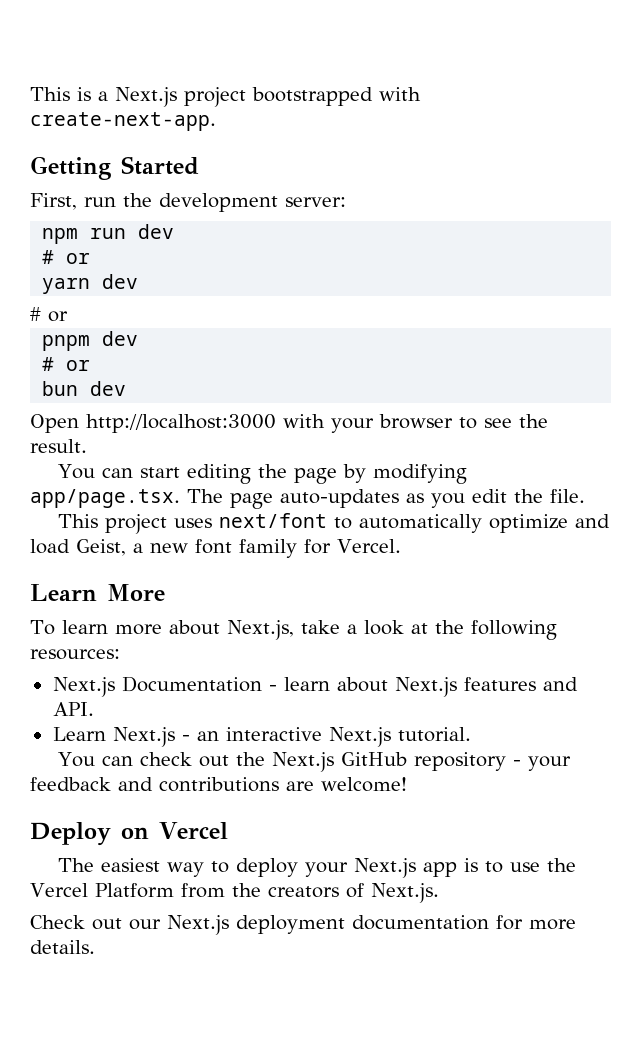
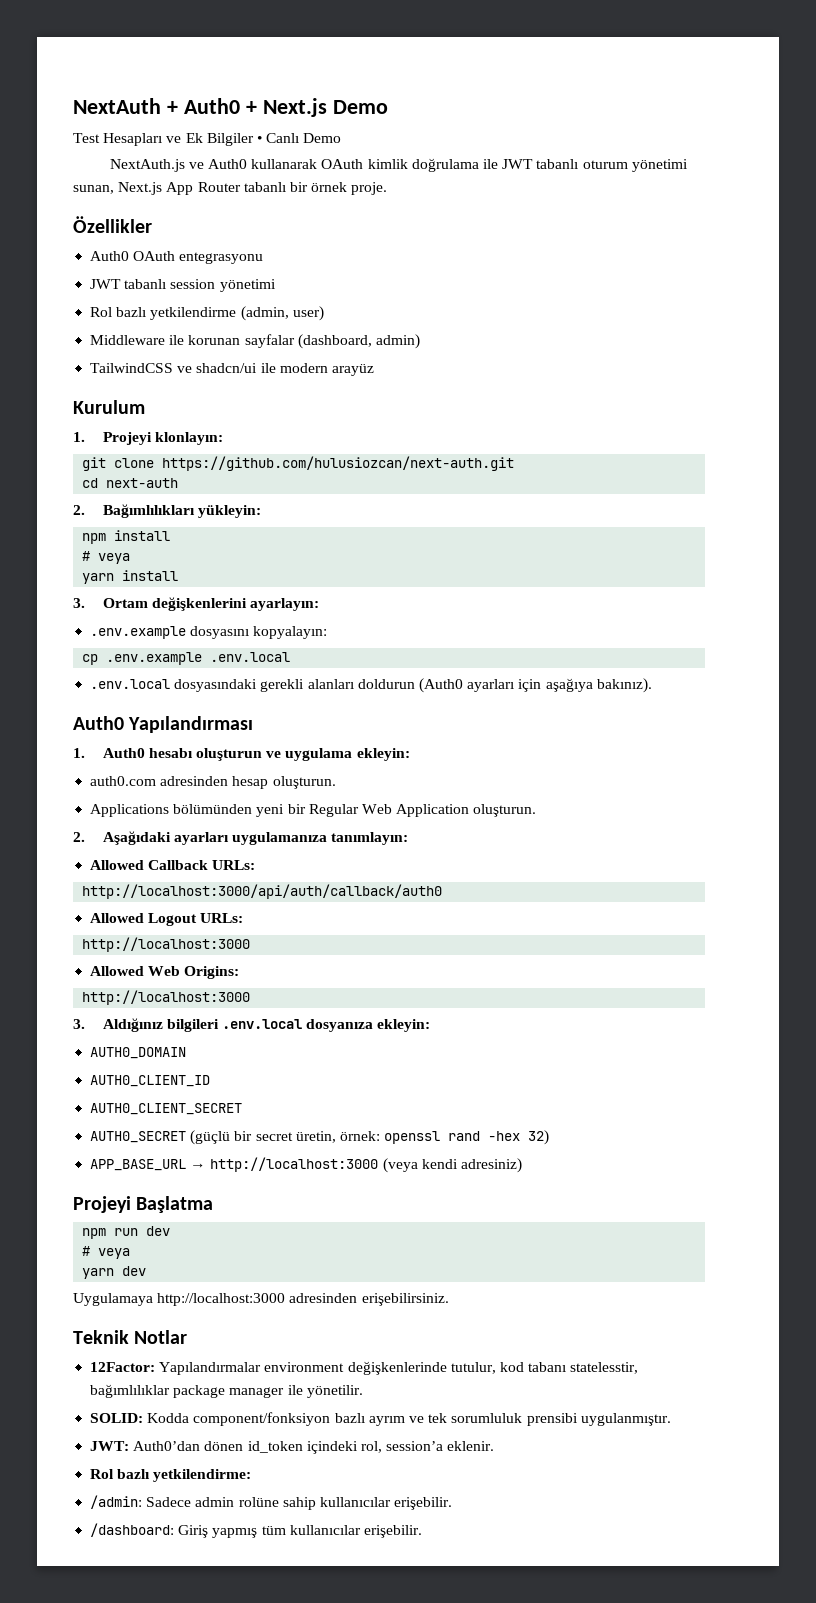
[30,87,421,107] [30,112,216,131] [30,156,199,180] [30,193,346,212] This is a Next.js project bootstrapped with create-next-app. // Getting Started // First, run the development server: -> [73,98,388,117] [73,133,342,146] [109,158,688,172] [73,182,388,195] [73,216,152,233] [90,251,264,264] [90,279,276,292] [90,306,324,321] [90,334,420,349] [90,363,374,376] [73,400,145,414] [73,432,223,445] [82,456,515,471] [82,478,179,488] [73,504,261,518] [82,530,171,544] [82,551,131,564] [82,570,179,584] [73,597,319,611] [90,626,328,639] [82,652,291,665] [90,678,652,693] [73,716,254,733] [73,748,410,761] [90,776,336,789] [90,804,537,817] [73,831,409,845] [90,860,256,870] [82,884,443,899] [90,913,244,926] [82,937,251,952] [90,966,240,979] [82,990,251,1005] [73,1018,431,1032] [90,1047,187,1059] [90,1075,211,1087] [90,1103,243,1115] [90,1130,550,1145] [90,1157,522,1173] [73,1196,214,1213] NextAuth + Auth0 + Next.js Demo // Test Hesapları ve Ek Bilgiler • Canlı Demo // NextAuth.js ve Auth0 kullanarak OAuth kimlik doğrulama ile JWT tabanlı oturum yönetimi sunan, Next.js App Router tabanlı bir örnek proje. // Özellikler // Auth0 OAuth entegrasyonu // JWT tabanlı session yönetimi // Rol bazlı yetkilendirme (admin, user) // Middleware ile korunan sayfalar (dashboard, admin) // TailwindCSS ve shadcn/ui ile modern arayüz // Kurulum // 1. Projeyi klonlayın: // git clone https://github.com/hulusiozcan/next-auth.git // cd next-auth // 2. Bağımlılıkları yükleyin: // npm install // # veya // yarn install // 3. Ortam değişkenlerini ayarlayın: // .env.example dosyasını kopyalayın: // cp .env.example .env.local // .env.local dosyasındaki gerekli alanları doldurun (Auth0 ayarları için aşağıya bakınız). // Auth0 Yapılandırması // 1. Auth0 hesabı oluşturun ve uygulama ekleyin: // auth0.com adresinden hesap oluşturun. // Applications bölümünden yeni bir Regular Web Application oluşturun. // 2. Aşağıdaki ayarları uygulamanıza tanımlayın: // Allowed Callback URLs: // http://localhost:3000/api/auth/callback/auth0 // Allowed Logout URLs: // http://localhost:3000 // Allowed Web Origins: // http://localhost:3000 // 3. Aldığınız bilgileri .env.local dosyanıza ekleyin: // AUTH0_DOMAIN // AUTH0_CLIENT_ID // AUTH0_CLIENT_SECRET // AUTH0_SECRET (güçlü bir secret üretin, örnek: openssl rand -hex 32) // APP_BASE_URL → http://localhost:3000 (veya kendi adresiniz) // Projeyi Başlatma
[66,253,91,264] or -> [98,1248,131,1259] veya
[30,307,68,322] [42,331,139,351] [42,357,91,371] [42,381,127,396] [30,414,548,433] [30,439,87,453] [57,464,467,484] [30,489,585,509] [57,513,610,534] [30,539,401,558] [30,584,165,601] [30,620,557,640] [30,649,120,660] [52,676,578,697] [52,702,94,716] [52,727,471,747] [57,752,571,772] [30,777,407,792] [30,822,228,846] [57,858,576,878] [30,883,439,903] [30,915,576,935] [30,940,95,954] # or // pnpm dev // # or // bun dev // Open http://localhost:3000 with your browser to see the result. // You can start editing the page by modifying app/page.tsx. The page auto-updates as you edit the file. // This project uses next/font to automatically optimize and load Geist, a new font family for Vercel. // Learn More // To learn more about Next.js, take a look at the following resources: // Next.js Documentation - learn about Next.js features and API. // Learn Next.js - an interactive Next.js tutorial. // You can check out the Next.js GitHub repository - your feedback and contributions are welcome! // Deploy on Vercel // The easiest way to deploy your Next.js app is to use the Vercel Platform from the creators of Next.js. // Check out our Next.js deployment documentation for more details. -> [73,1293,449,1306] [73,1330,188,1344] [90,1361,639,1375] [90,1384,363,1398] [90,1412,671,1426] [90,1441,495,1454] [90,1469,252,1482] [90,1495,453,1510] [90,1523,422,1538] Uygulamaya http://localhost:3000 adresinden erişebilirsiniz. // Teknik Notlar // 12Factor: Yapılandırmalar environment değişkenlerinde tutulur, kod tabanı statelesstir, bağımlılıklar package manager ile yönetilir. // SOLID: Kodda component/fonksiyon bazlı ayrım ve tek sorumluluk prensibi uygulanmıştır. // JWT: Auth0’dan dönen id_token içindeki rol, session’a eklenir. // Rol bazlı yetkilendirme: // /admin: Sadece admin rolüne sahip kullanıcılar erişebilir. // /dashboard: Giriş yapmış tüm kullanıcılar erişebilir.

